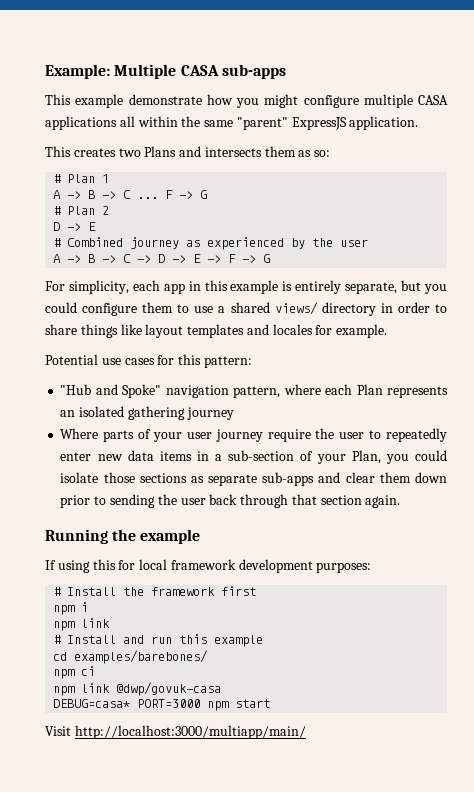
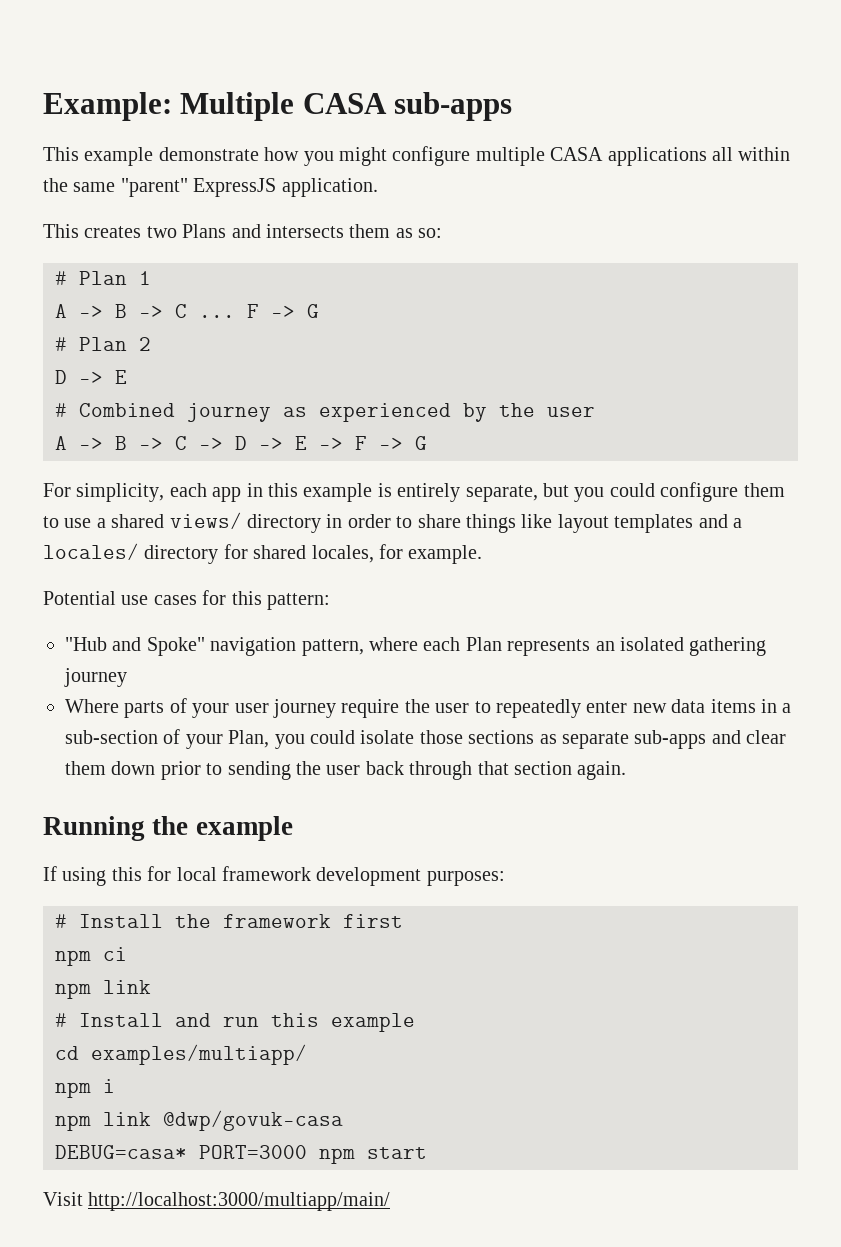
[272,324,313,335] locales -> [732,518,742,528] [43,543,374,564] a locales/ directory for shared locales,
[81,602,89,612] i -> [103,947,127,961] ci
[74,650,209,664] [53,666,96,679] examples/barebones/ // npm ci -> [91,1044,307,1065] [55,1079,115,1098] examples/multiapp/ // npm i

